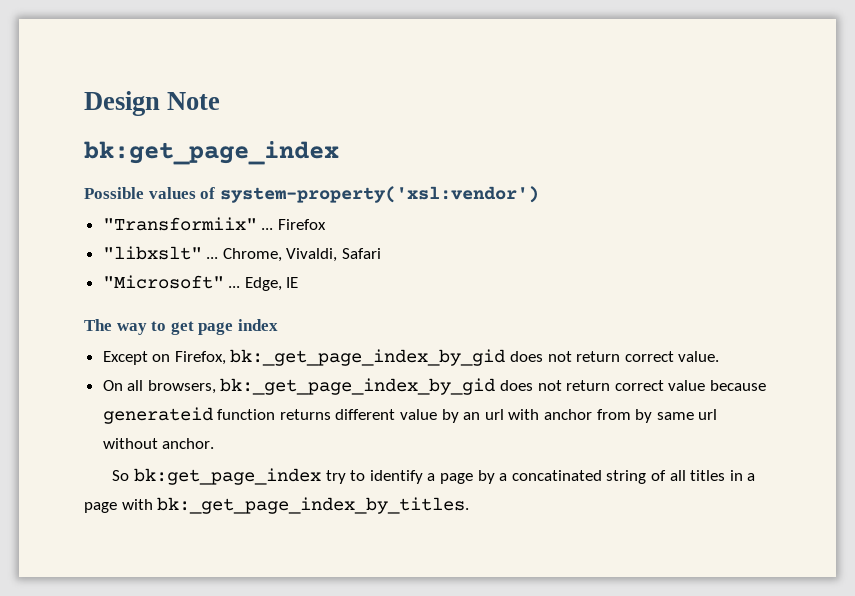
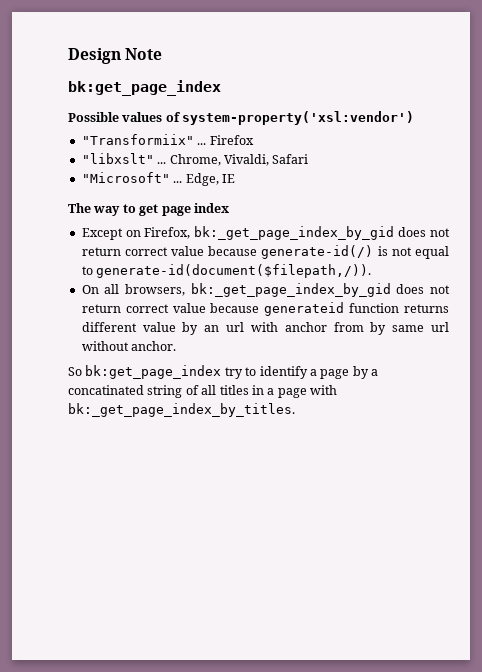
[678,351,720,362] value. -> [171,245,449,259] [81,264,372,278] value because generate-id(/) is not equal to generate-id(document($filepath,/)).

